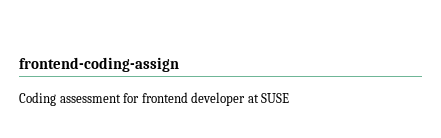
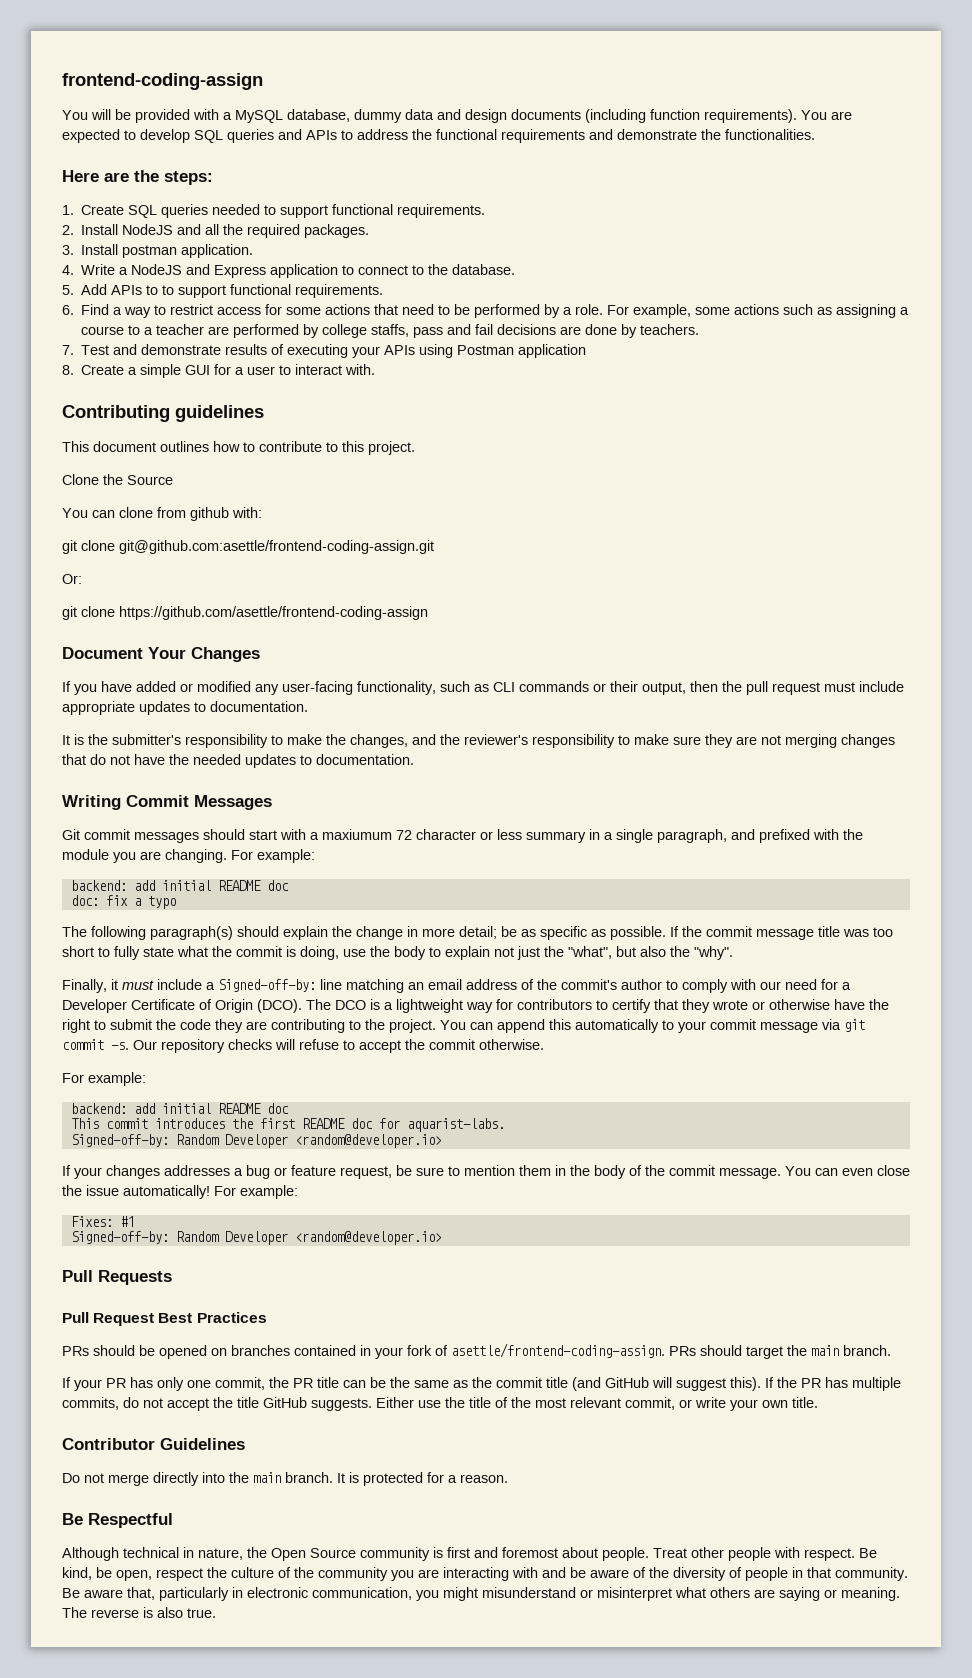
[19,92,290,106] Coding assessment for frontend developer at SUSE -> [62,109,852,123] [62,129,815,143] [62,170,213,185] [62,204,486,218] [62,224,370,238] [62,244,254,258] [62,264,516,278] [62,284,384,298] [62,304,910,318] [81,324,700,338] [62,344,587,358] [62,364,376,378] [62,405,264,422] [62,441,415,455] [62,474,173,485] [62,507,262,521] [62,540,434,554] [62,574,82,584] [62,606,428,620] [62,647,260,662] [62,681,904,695] [62,701,308,715] [62,734,895,748] [62,754,414,768] [62,795,272,810] [62,829,863,843] [62,849,315,863] [70,880,289,891] [70,895,176,909] [62,926,893,940] [62,946,733,960] [62,979,851,993] [62,999,889,1013] [62,1019,865,1033] [62,1039,544,1053] [62,1072,146,1086] [70,1103,289,1114] [70,1118,505,1132] [70,1134,442,1148] [62,1165,910,1179] [62,1185,298,1199] [70,1216,134,1227] [70,1231,442,1245] [62,1270,172,1285] [62,1312,267,1326] [62,1343,891,1359] [62,1377,901,1391] [62,1397,818,1411] [62,1438,245,1450] [62,1472,508,1486] [62,1513,173,1528] [62,1547,877,1561] [62,1567,908,1581] [62,1587,900,1601] [62,1607,216,1618] You will be provided with a MySQL database, dummy data and design documents (including function requirements). You are expected to develop SQL queries and APIs to address the functional requirements and demonstrate the functionalities. // Here are the steps: // 1. Create SQL queries needed to support functional requirements. // 2. Install NodeJS and all the required packages. // 3. Install postman application. // 4. Write a NodeJS and Express application to connect to the database. // 5. Add APIs to to support functional requirements. // 6. Find a way to restrict access for some actions that need to be performed by a role. For example, some actions such as assigning a course to a teacher are performed by college staffs, pass and fail decisions are done by teachers. // 7. Test and demonstrate results of executing your APIs using Postman application // 8. Create a simple GUI for a user to interact with. // Contributing guidelines // This document outlines how to contribute to this project. // Clone the Source // You can clone from github with: // git clone git@github.com:asettle/frontend-coding-assign.git // Or: // git clone https://github.com/asettle/frontend-coding-assign // Document Your Changes // If you have added or modified any user-facing functionality, such as CLI commands or their output, then the pull request must include appropriate updates to documentation. // It is the submitter's responsibility to make the changes, and the reviewer's responsibility to make sure they are not merging changes that do not have the needed updates to documentation. // Writing Commit Messages // Git commit messages should start with a maxiumum 72 character or less summary in a single paragraph, and prefixed with the module you are changing. For example: // backend: add initial README doc // doc: fix a typo // The following paragraph(s) should explain the change in more detail; be as specific as possible. If the commit message title was too short to fully state what the commit is doing, use the body to explain not just the "what", but also the "why". // Finally, it must include a Signed-off-by: line matching an email address of the commit's author to comply with our need for a Developer Certificate of Origin (DCO). The DCO is a lightweight way for contributors to certify that they wrote or otherwise have the right to submit the code they are contributing to the project. You can append this automatically to your commit message via git commit -s. Our repository checks will refuse to accept the commit otherwise. // For example: // backend: add initial README doc // This commit introduces the first README doc for aquarist-labs. // Signed-off-by: Random Developer <random@developer.io> // If your changes addresses a bug or feature request, be sure to mention them in the body of the commit message. You can even close the issue automatically! For example: // Fixes: #1 // Signed-off-by: Random Developer <random@developer.io> // Pull Requests // Pull Request Best Practices // PRs should be opened on branches contained in your fork of asettle/frontend-coding-assign. PRs should target the main branch. // If your PR has only one commit, the PR title can be the same as the commit title (and GitHub will suggest this). If the PR has multiple commits, do not accept the title GitHub suggests. Either use the title of the most relevant commit, or write your own title. // Contributor Guidelines // Do not merge directly into the main branch. It is protected for a reason. // Be Respectful // Although technical in nature, the Open Source community is first and foremost about people. Treat other people with respect. Be kind, be open, respect the culture of the community you are interacting with and be aware of the diversity of people in that community. Be aware that, particularly in electronic communication, you might misunderstand or misinterpret what others are saying or meaning. The reverse is also true.

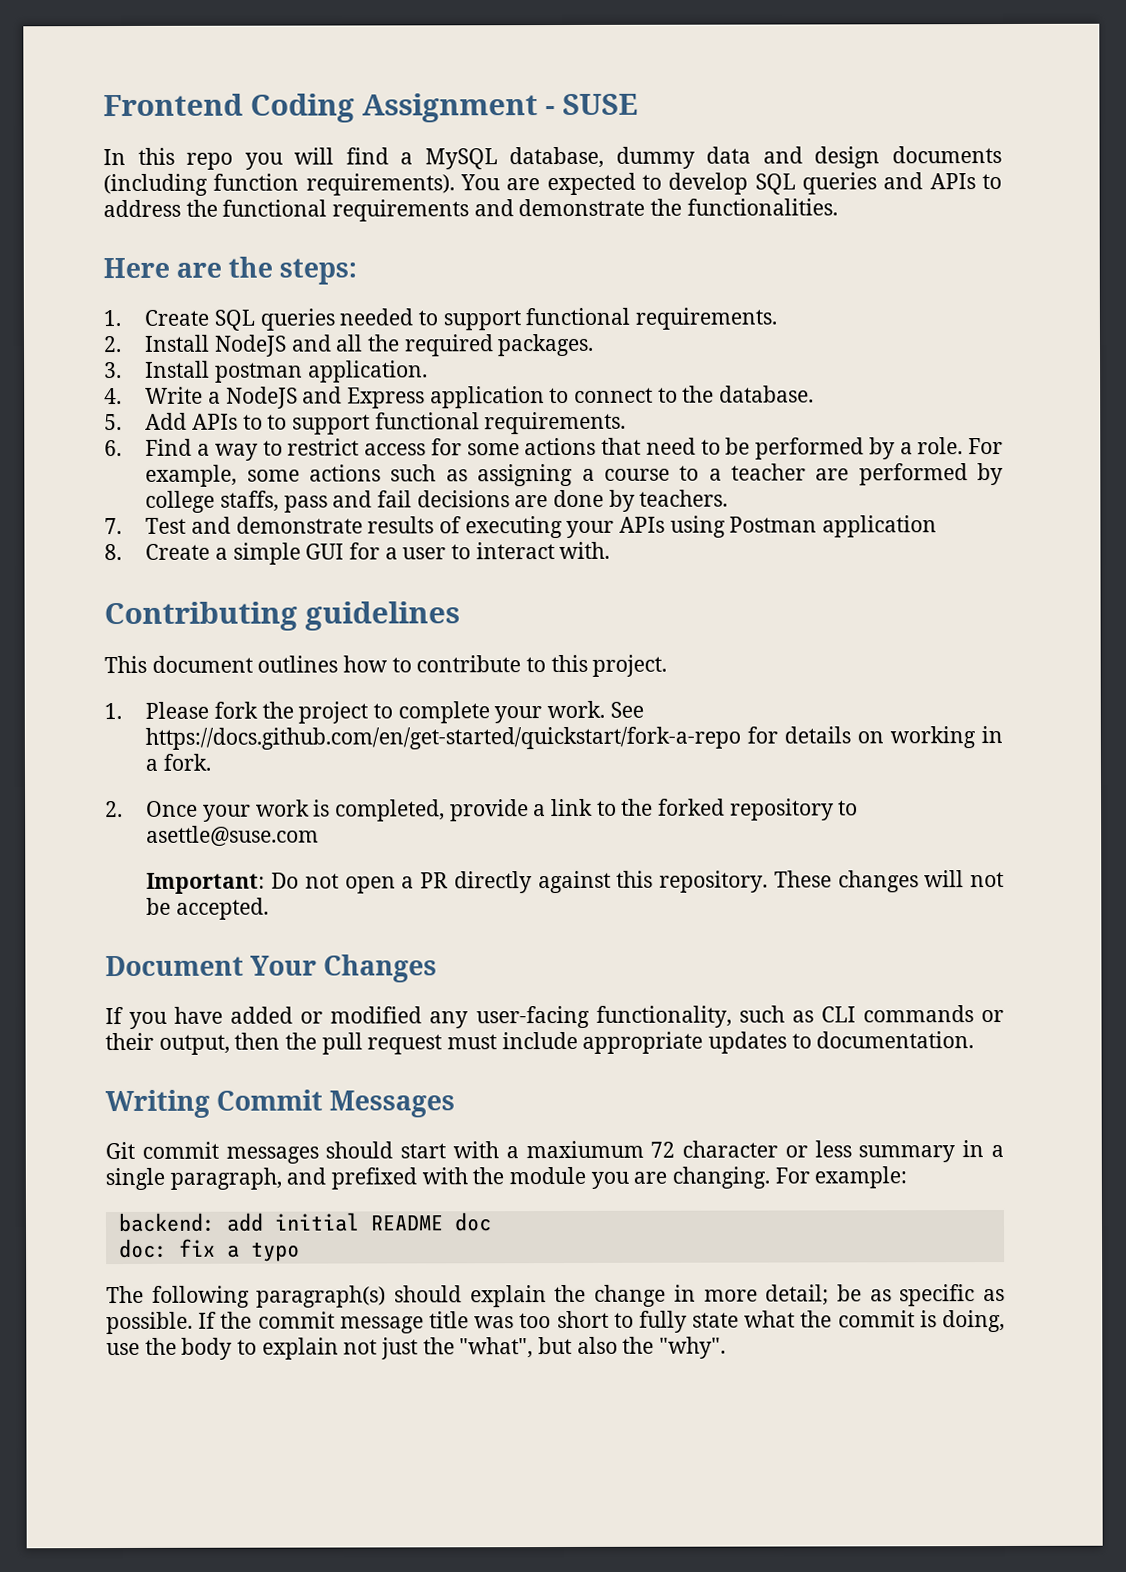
[62,73,263,90] [62,109,219,123] frontend-coding-assign // You will be provided with -> [103,93,638,123] [103,147,389,170] Frontend Coding Assignment - SUSE // In this repo you will find
[62,474,173,485] [62,507,262,521] [62,540,434,554] [62,574,82,584] [62,606,428,620] Clone the Source // You can clone from github with: // git clone git@github.com:asettle/frontend-coding-assign.git // Or: // git clone https://github.com/asettle/frontend-coding-assign -> [104,700,644,724] [145,726,1003,750] [145,753,212,771] [105,798,859,822] [146,825,320,847] [146,870,1004,894] [146,897,270,920] 1. Please fork the project to complete your work. See https://docs.github.com/en/get-started/quickstart/fork-a-repo for details on working in a fork. // 2. Once your work is completed, provide a link to the forked repository to asettle@suse.com // Important: Do not open a PR directly against this repository. These changes will not be accepted.
[62,734,895,748] [62,754,414,768] // It is the submitter's responsibility to make the changes, and the reviewer's responsibility to make sure they are not merging changes that do not have the needed updates to documentation. -> (975, 1040) none
[62,979,851,993] [62,999,889,1013] [62,1019,865,1033] [62,1039,544,1053] [62,1072,146,1086] [70,1103,289,1114] [70,1118,505,1132] [70,1134,442,1148] [62,1165,910,1179] [62,1185,298,1199] [70,1216,134,1227] [70,1231,442,1245] [62,1270,172,1285] [62,1312,267,1326] [62,1343,891,1359] [62,1377,901,1391] [62,1397,818,1411] [62,1438,245,1450] [62,1472,508,1486] [62,1513,173,1528] [62,1547,877,1561] [62,1567,908,1581] [62,1587,900,1601] [62,1607,216,1618] // Finally, it must include a Signed-off-by: line matching an email address of the commit's author to comply with our need for a Developer Certificate of Origin (DCO). The DCO is a lightweight way for contributors to certify that they wrote or otherwise have the right to submit the code they are contributing to the project. You can append this automatically to your commit message via git commit -s. Our repository checks will refuse to accept the commit otherwise. // For example: // backend: add initial README doc // This commit introduces the first README doc for aquarist-labs. // Signed-off-by: Random Developer <random@developer.io> // If your changes addresses a bug or feature request, be sure to mention them in the body of the commit message. You can even close the issue automatically! For example: // Fixes: #1 // Signed-off-by: Random Developer <random@developer.io> // Pull Requests // Pull Request Best Practices // PRs should be opened on branches contained in your fork of asettle/frontend-coding-assign. PRs should target the main branch. // If your PR has only one commit, the PR title can be the same as the commit title (and GitHub will suggest this). If the PR has multiple commits, do not accept the title GitHub suggests. Either use the title of the most relevant commit, or write your own title. // Contributor Guidelines // Do not merge directly into the main branch. It is protected for a reason. // Be Respectful // Although technical in nature, the Open Source community is first and foremost about people. Treat other people with respect. Be kind, be open, respect the culture of the community you are interacting with and be aware of the diversity of people in that community. Be aware that, particularly in electronic communication, you might misunderstand or misinterpret what others are saying or meaning. The reverse is also true. -> (727, 1347) none

